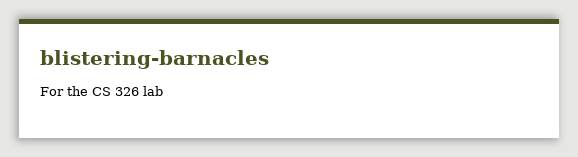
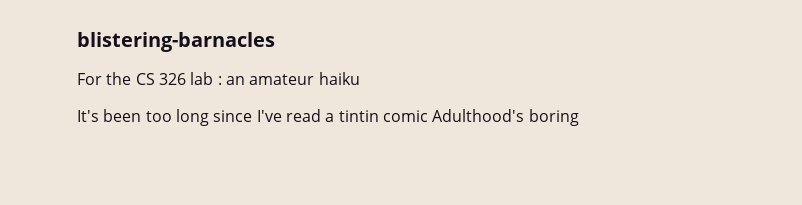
(163, 91) none -> [217,72,360,85] [77,109,579,126] : an amateur haiku // It's been too long since I've read a tintin comic Adulthood's boring

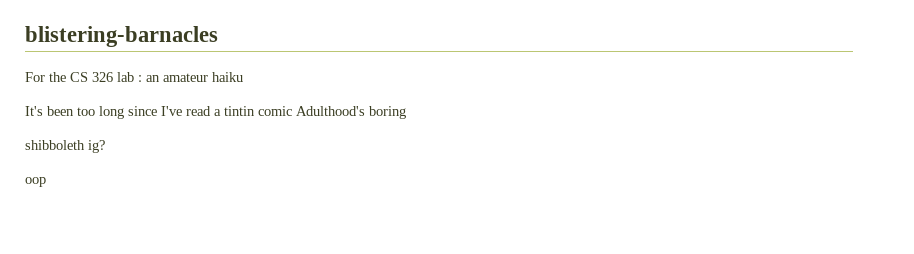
(579, 117) none -> [25,140,105,153] [25,177,46,187] // shibboleth ig? // oop

